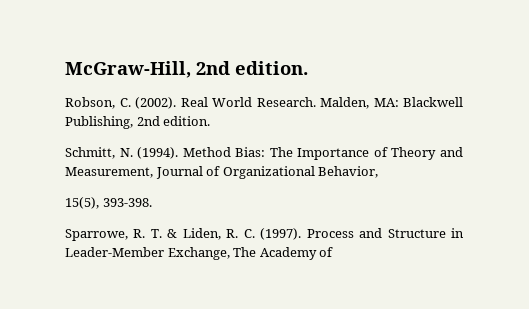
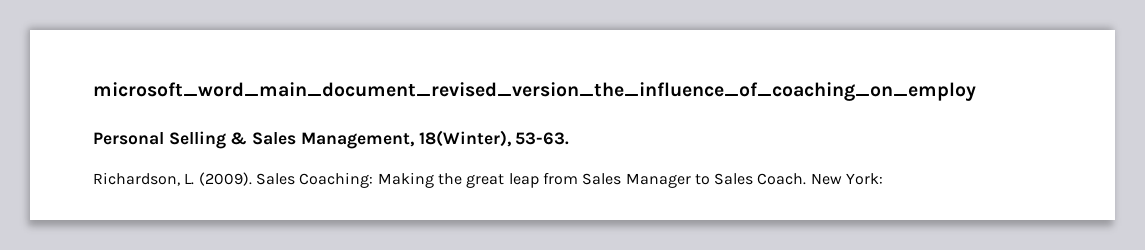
[65,61,308,78] [65,97,463,109] [65,116,211,129] [65,147,463,160] [65,166,379,179] [65,197,152,209] [65,228,464,241] [65,247,334,260] McGraw-Hill, 2nd edition. // Robson, C. (2002). Real World Research. Malden, MA: Blackwell Publishing, 2nd edition. // Schmitt, N. (1994). Method Bias: The Importance of Theory and Measurement, Journal of Organizational Behavior, // 15(5), 393-398. // Sparrowe, R. T. & Liden, R. C. (1997). Process and Structure in Leader-Member Exchange, The Academy of -> [93,82,976,101] [93,130,570,149] [93,172,884,188] microsoft_word_main_document_revised_version_the_influence_of_coaching_on_employ // Personal Selling & Sales Management, 18(Winter), 53-63. // Richardson, L. (2009). Sales Coaching: Making the great leap from Sales Manager to Sales Coach. New York:

